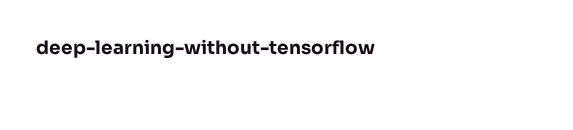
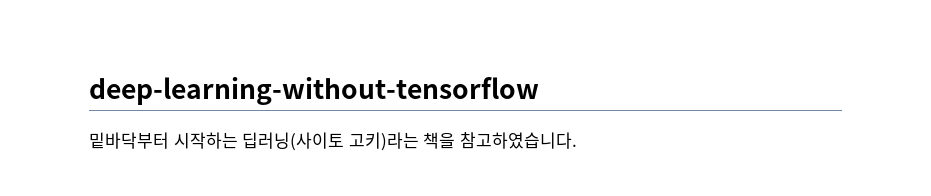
(375, 49) none -> [89,132,577,151] // 밑바닥부터 시작하는 딥러닝(사이토 고키)라는 책을 참고하였습니다.

